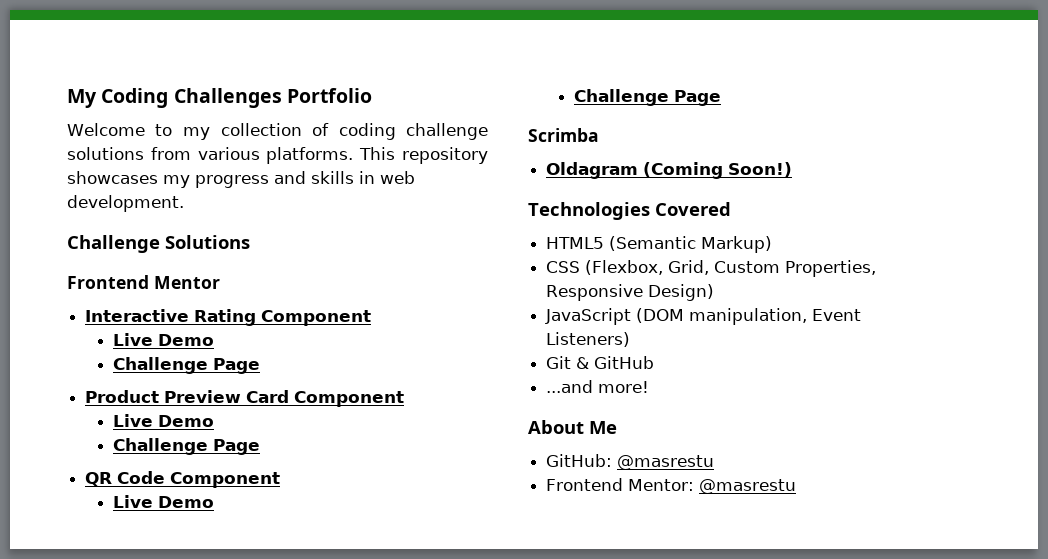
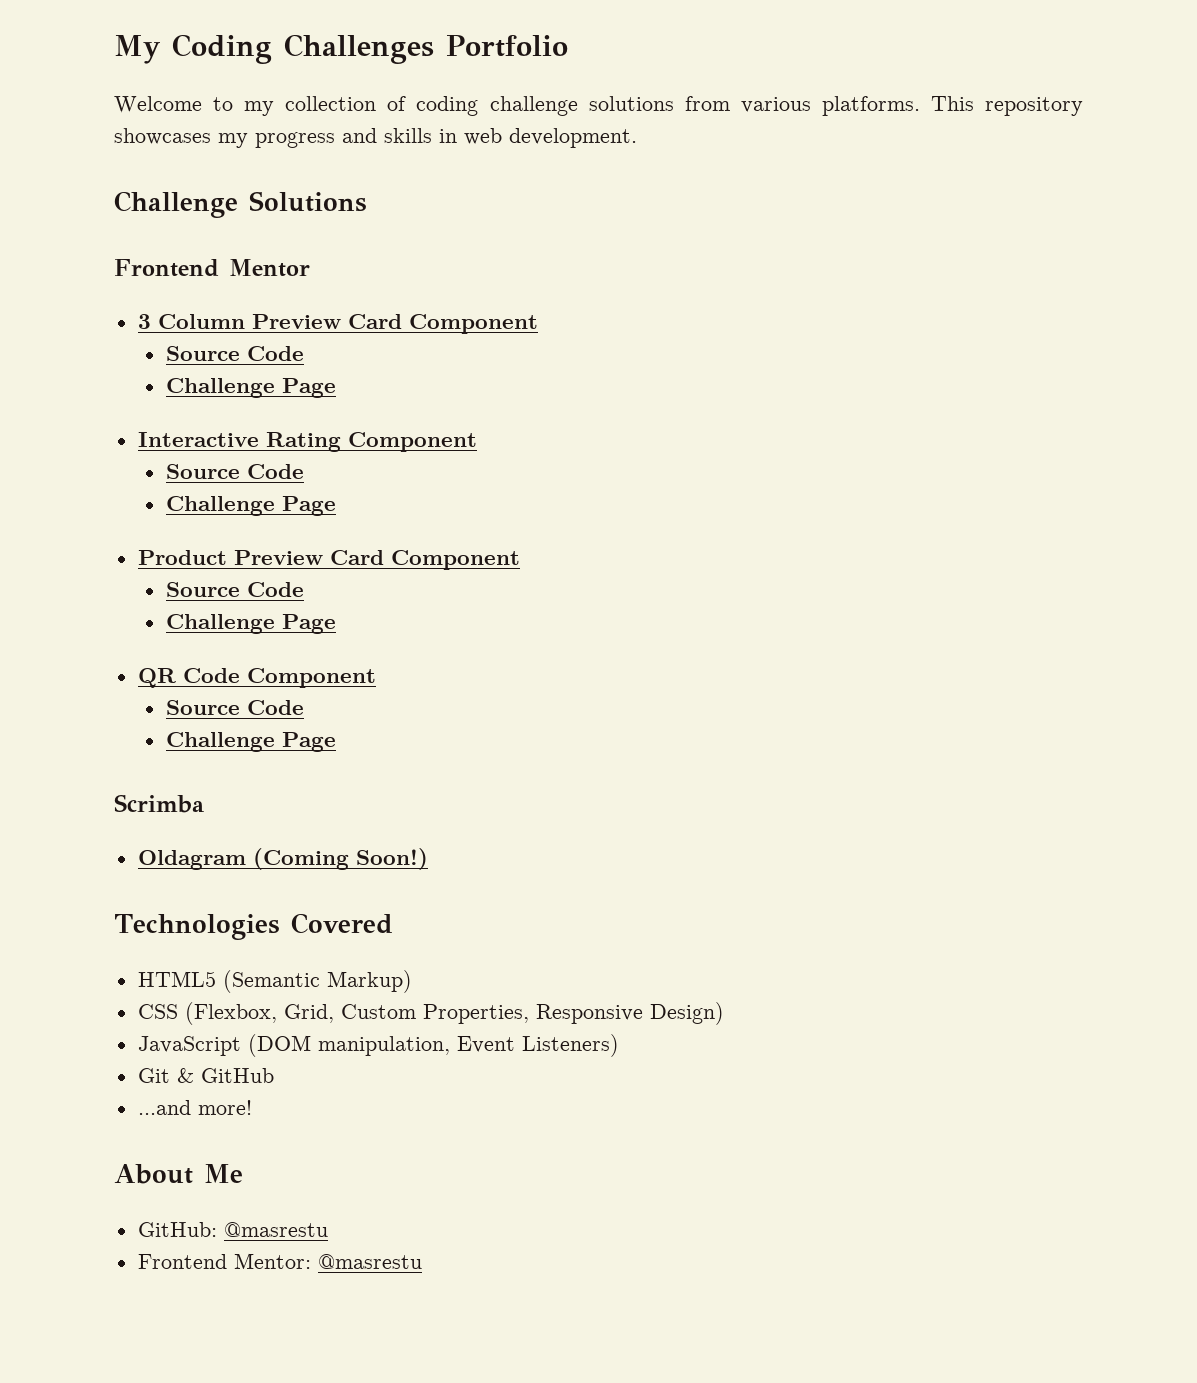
(220, 282) none -> [137,314,538,334] [165,346,304,361] [165,378,336,398] // 3 Column Preview Card Component // Source Code // Challenge Page
[112,333,214,346] Live Demo -> [165,464,304,479] Source Code
[112,414,214,427] Live Demo -> [165,582,304,597] Source Code
[112,495,214,508] Live Demo -> [165,700,304,715] Source Code

